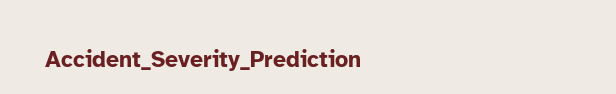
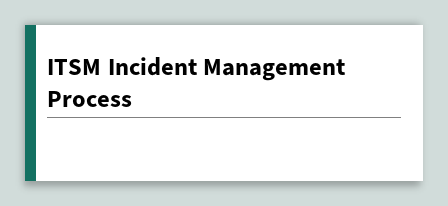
[45,49,361,71] Accident_Severity_Prediction -> [47,57,346,81] [47,91,132,107] ITSM Incident Management Process

